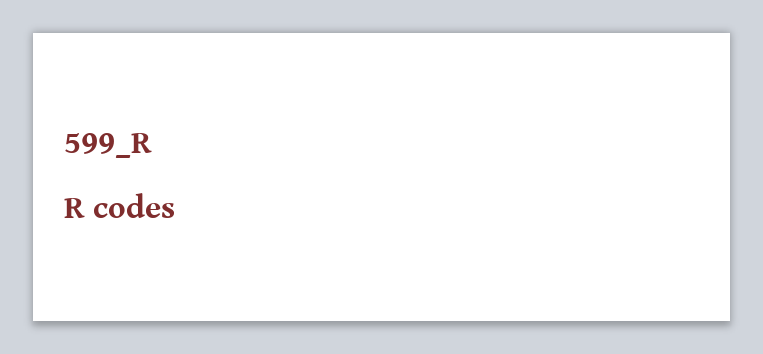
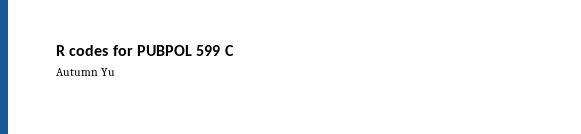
[64,133,152,158] 599_R // -> (56, 50) none
(175, 205) none -> [112,45,234,56] [56,68,116,76] for PUBPOL 599 C // Autumn Yu

